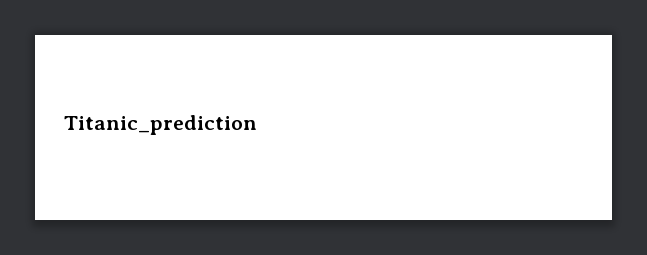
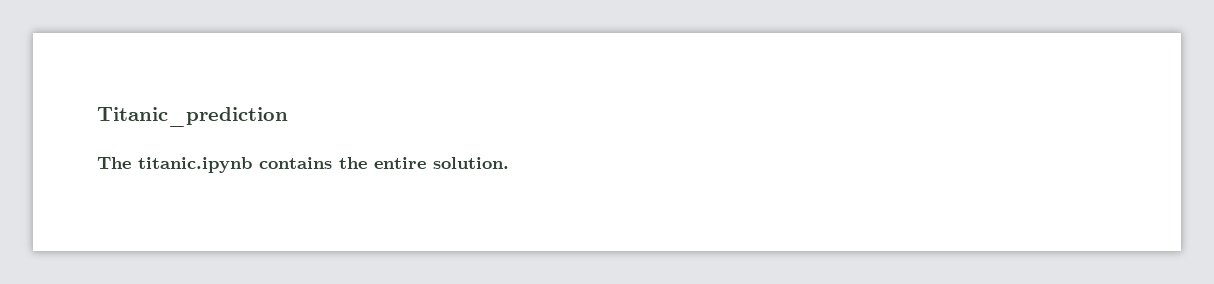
(257, 125) none -> [97,157,509,173] // The titanic.ipynb contains the entire solution.

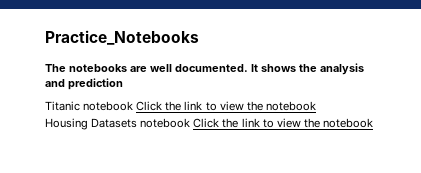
[97,107,288,127] Titanic_prediction -> [45,30,199,45] Practice_Notebooks
[138,157,509,173] titanic.ipynb contains the entire solution. -> [69,63,364,75] [45,78,123,90] [45,101,316,111] [45,118,373,130] notebooks are well documented. It shows the analysis and prediction // Titanic notebook Click the link to view the notebook // Housing Datasets notebook Click the link to view the notebook

